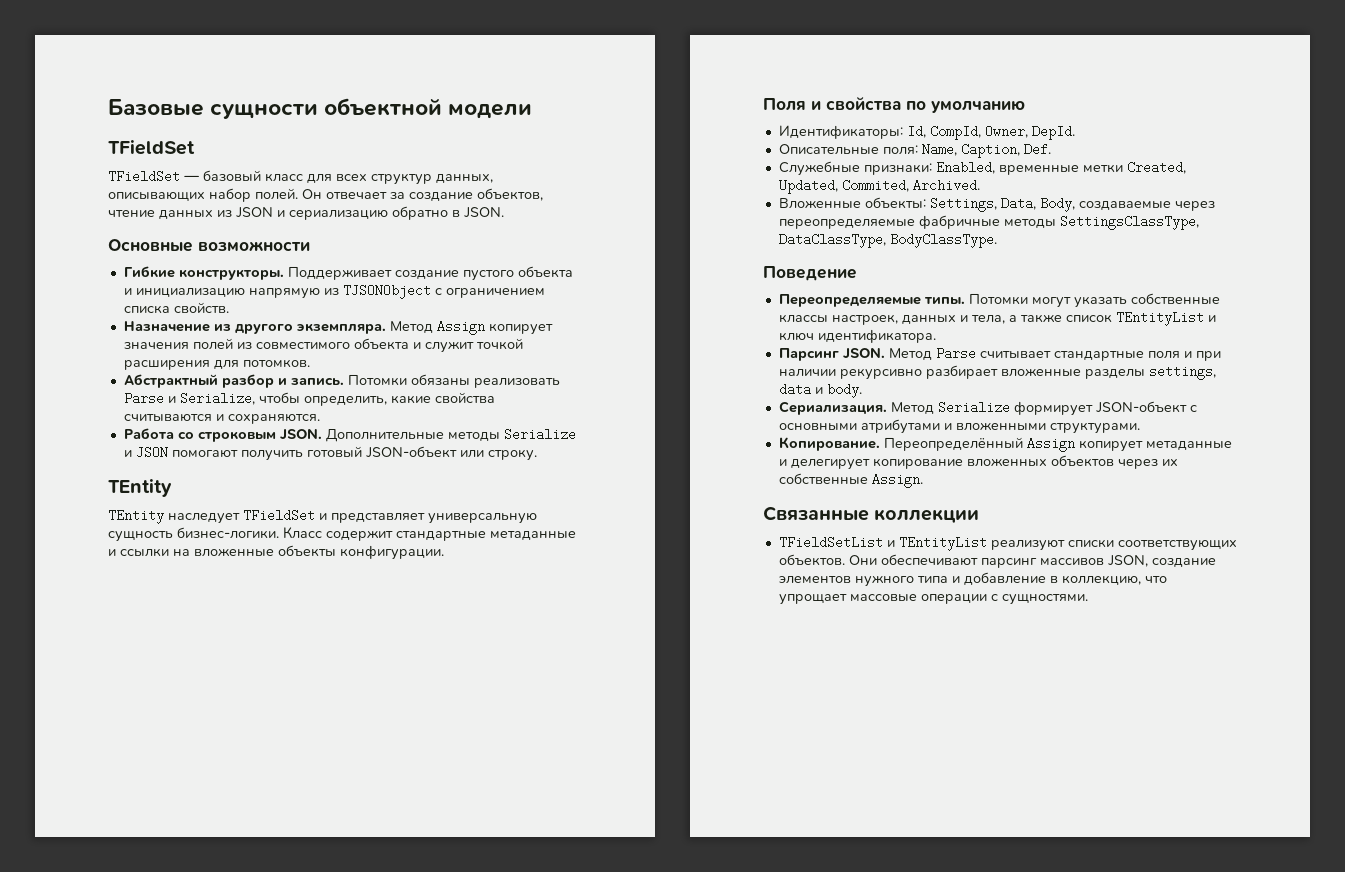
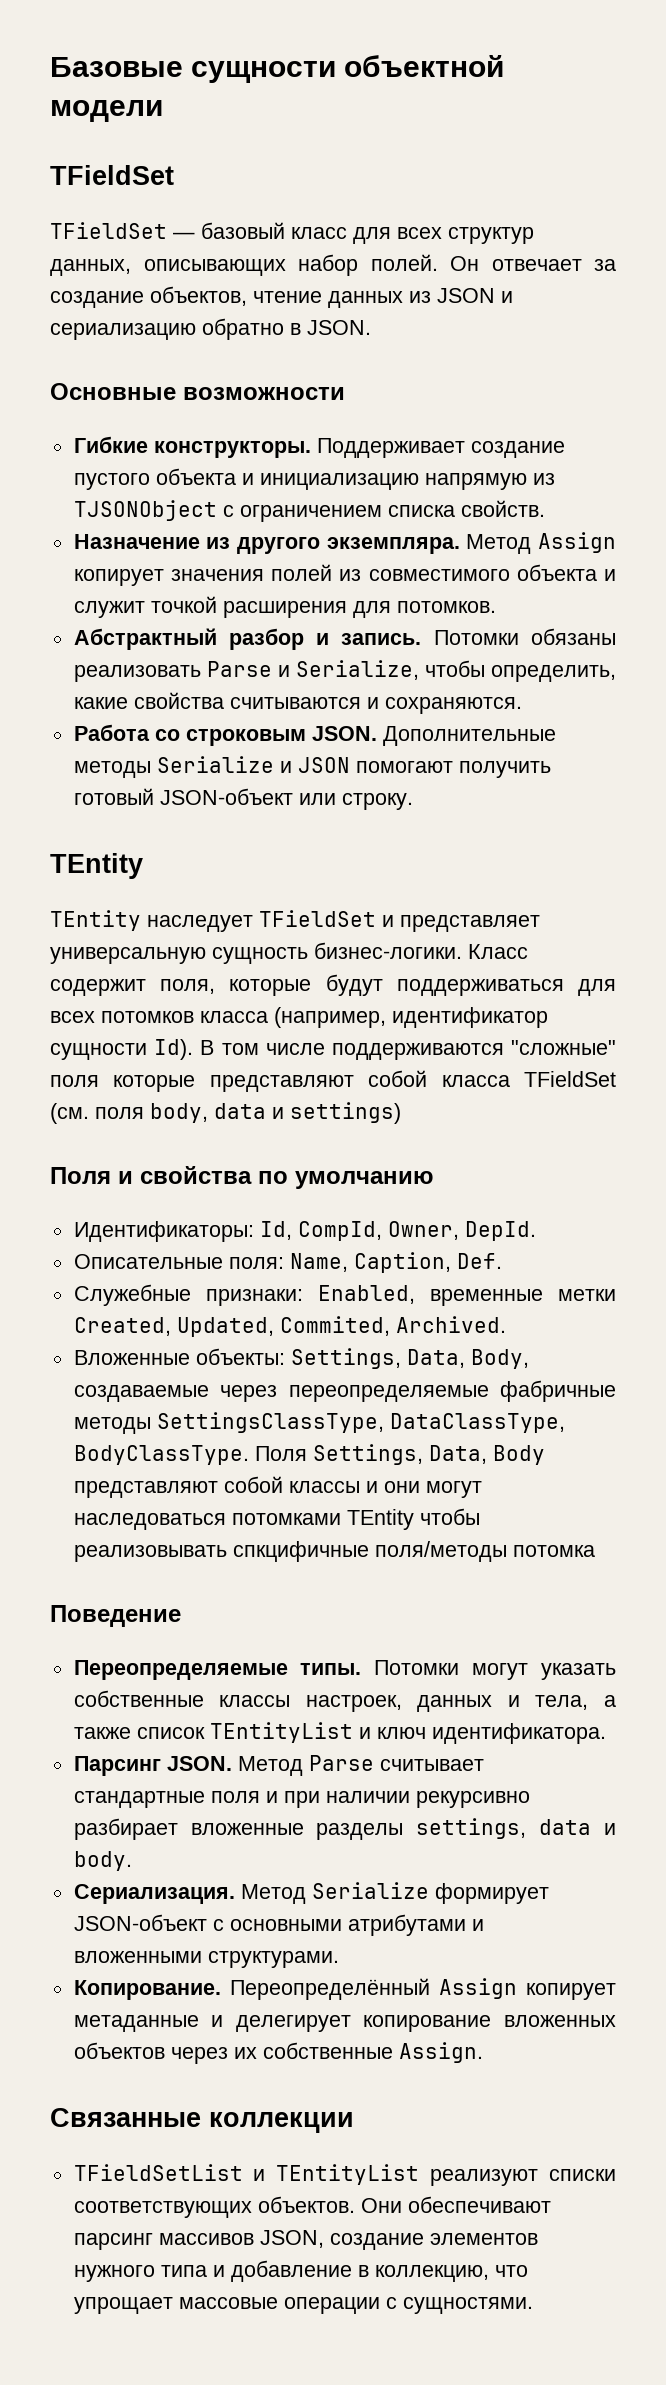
[396,531,576,541] [108,545,444,560] стандартные метаданные и ссылки на вложенные объекты конфигурации. -> [160,974,616,996] [50,1007,548,1028] [50,1039,616,1060] [50,1070,616,1092] [50,1102,401,1124] поля, которые будут поддерживаться для всех потомков класса (например, идентификатор сущности Id). В том числе поддерживаются "сложные" поля которые представляют собой класса TFieldSet (см. поля body, data и settings)
(997, 240) none -> [254,1444,545,1465] [73,1476,482,1498] [73,1508,480,1530] [73,1541,595,1562] Поля Settings, Data, Body представляют собой классы и они могут наследоваться потомками TEntity чтобы реализовывать спкцифичные поля/методы потомка

